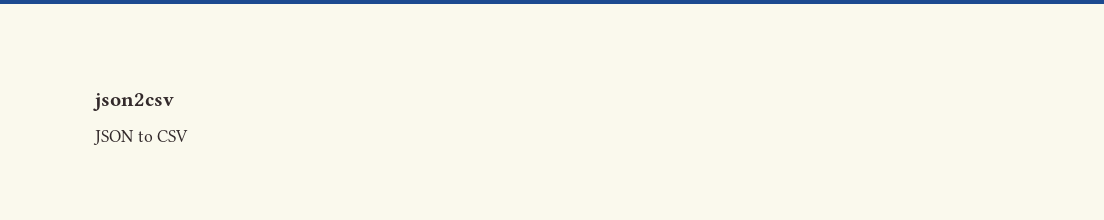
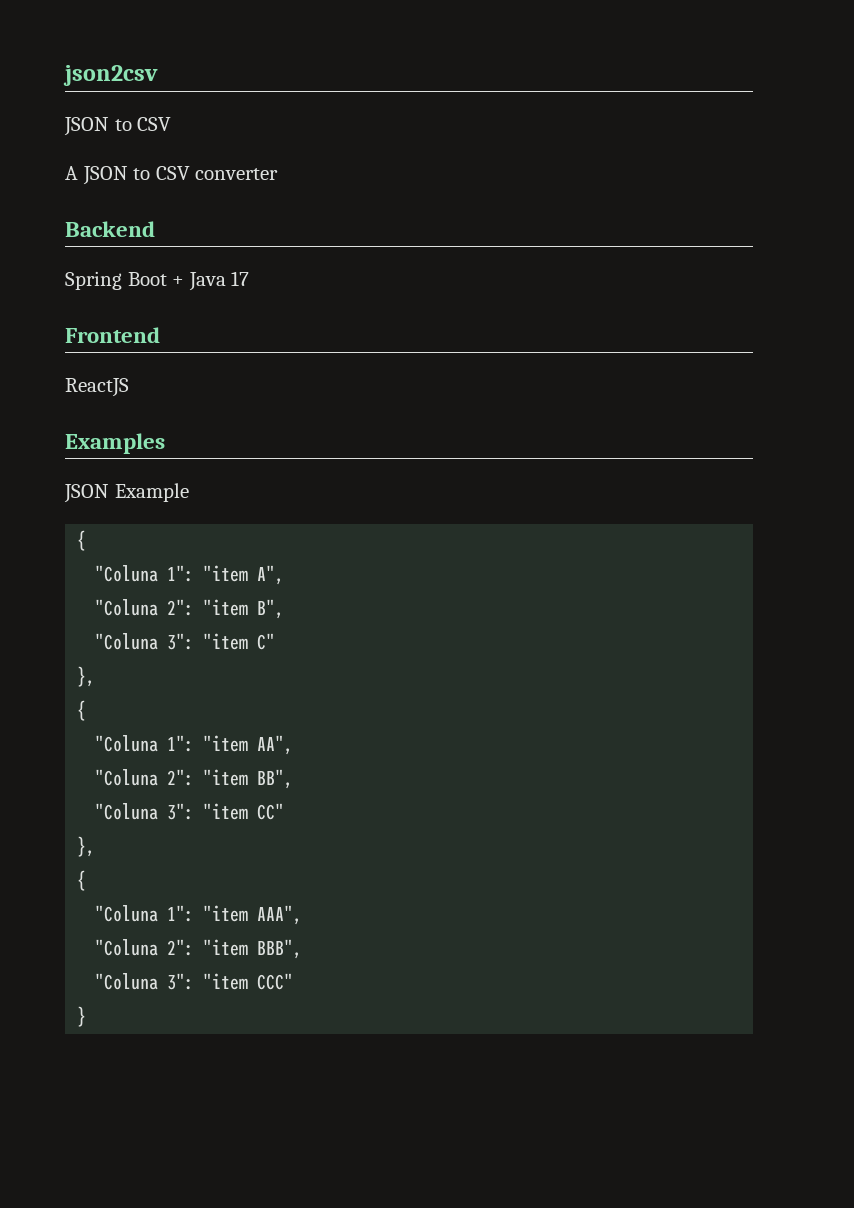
(189, 136) none -> [65,166,279,185] [65,221,155,237] [65,271,250,291] [65,327,160,343] [65,378,129,397] [65,433,165,454] [64,483,189,503] [77,530,87,551] [95,565,285,585] [95,599,285,619] [95,633,276,650] [77,666,96,687] [77,700,87,721] [95,735,294,755] [95,769,294,789] [95,803,285,820] [77,836,96,857] [77,870,87,891] [95,905,303,925] [95,939,303,959] [95,973,294,990] [77,1006,87,1027] // A JSON to CSV converter // Backend // Spring Boot + Java 17 // Frontend // ReactJS // Examples // JSON Example // { // "Coluna 1": "item A", // "Coluna 2": "item B", // "Coluna 3": "item C" // }, // { // "Coluna 1": "item AA", // "Coluna 2": "item BB", // "Coluna 3": "item CC" // }, // { // "Coluna 1": "item AAA", // "Coluna 2": "item BBB", // "Coluna 3": "item CCC" // }

